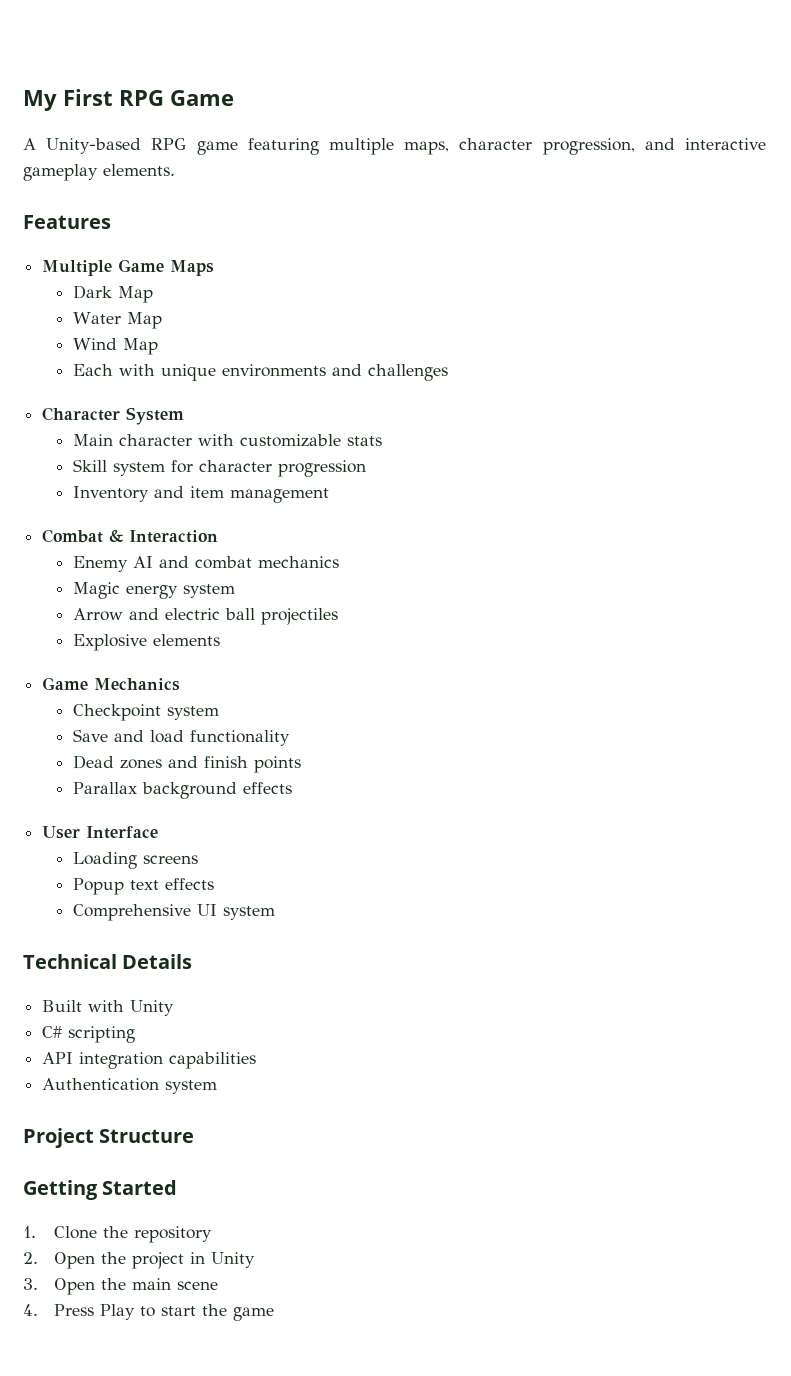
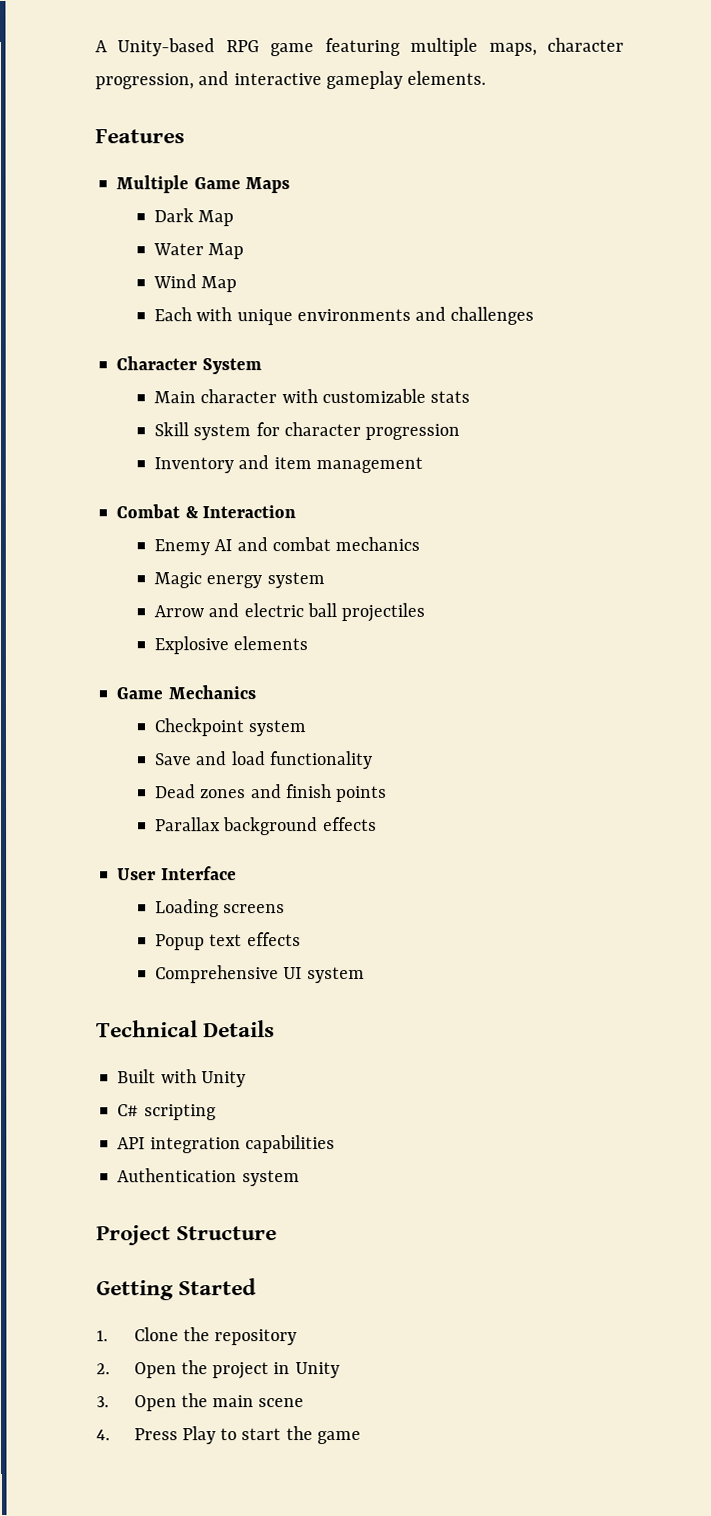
[23,89,234,111] My First RPG Game // -> (95, 46) none

